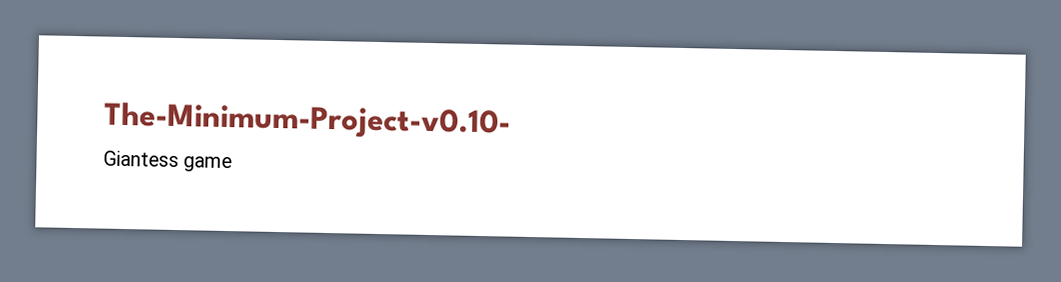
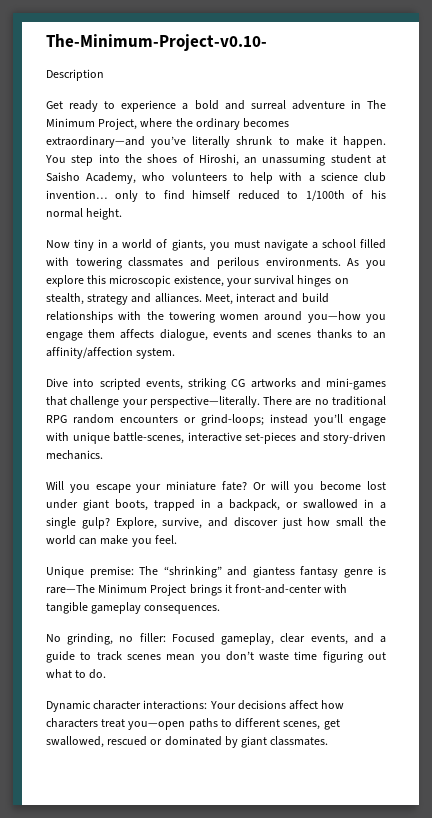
[103,150,233,173] Giantess game -> [46,69,104,81] [46,100,386,112] [46,118,290,130] [46,136,386,148] [45,154,387,166] [46,172,387,184] [46,190,386,202] [46,208,123,220] [46,239,386,251] [46,257,387,269] [46,275,349,287] [46,293,329,305] [46,311,386,323] [46,329,387,341] [46,347,176,359] [46,378,386,390] [46,396,386,408] [46,414,386,426] [46,432,386,444] [46,450,103,460] [46,481,387,493] [46,499,386,511] [46,517,386,529] [46,535,177,547] [46,566,386,578] [46,584,348,596] [46,602,221,614] [46,633,386,645] [46,651,387,663] [46,669,107,679] [46,700,345,712] [46,718,340,730] [46,736,329,748] Description // Get ready to experience a bold and surreal adventure in The Minimum Project, where the ordinary becomes extraordinary—and you’ve literally shrunk to make it happen. You step into the shoes of Hiroshi, an unassuming student at Saisho Academy, who volunteers to help with a science club invention… only to find himself reduced to 1/100th of his normal height. // Now tiny in a world of giants, you must navigate a school filled with towering classmates and perilous environments. As you explore this microscopic existence, your survival hinges on stealth, strategy and alliances. Meet, interact and build relationships with the towering women around you—how you engage them affects dialogue, events and scenes thanks to an affinity/affection system. // Dive into scripted events, striking CG artworks and mini-games that challenge your perspective—literally. There are no traditional RPG random encounters or grind-loops; instead you’ll engage with unique battle-scenes, interactive set-pieces and story-driven mechanics. // Will you escape your miniature fate? Or will you become lost under giant boots, trapped in a backpack, or swallowed in a single gulp? Explore, survive, and discover just how small the world can make you feel. // Unique premise: The “shrinking” and giantess fantasy genre is rare—The Minimum Project brings it front-and-center with tangible gameplay consequences. // No grinding, no filler: Focused gameplay, clear events, and a guide to track scenes mean you don’t waste time figuring out what to do. // Dynamic character interactions: Your decisions affect how characters treat you—open paths to different scenes, get swallowed, rescued or dominated by giant classmates.

